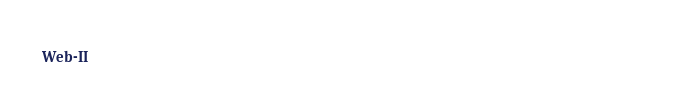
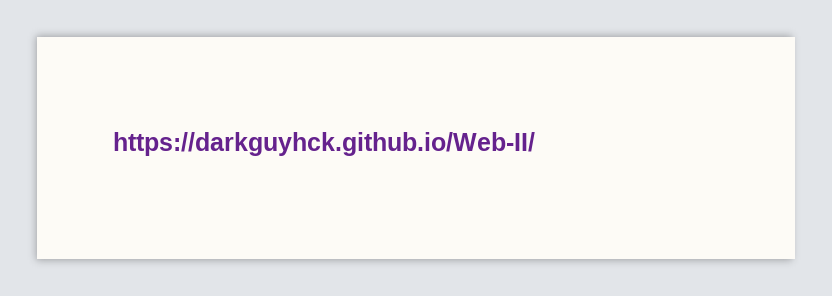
[41,50,88,62] Web-II -> [113,132,535,156] https://darkguyhck.github.io/Web-II/

